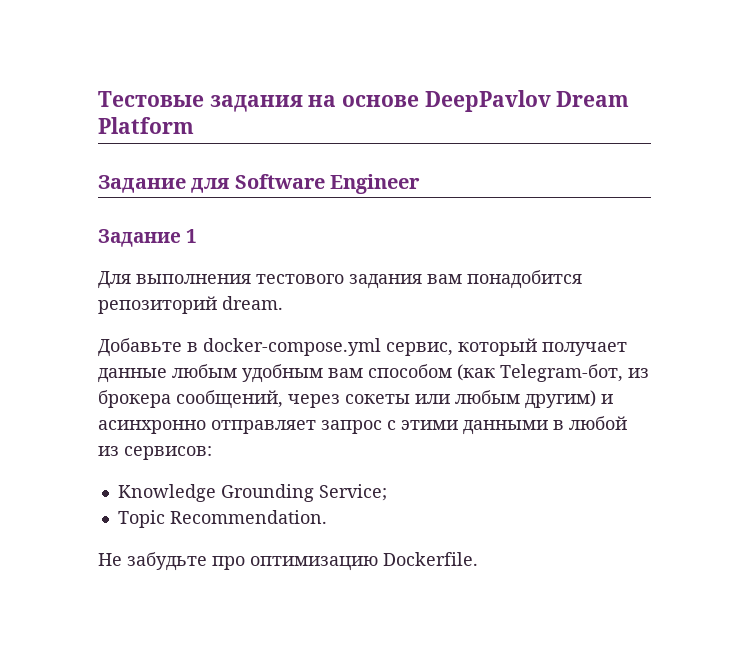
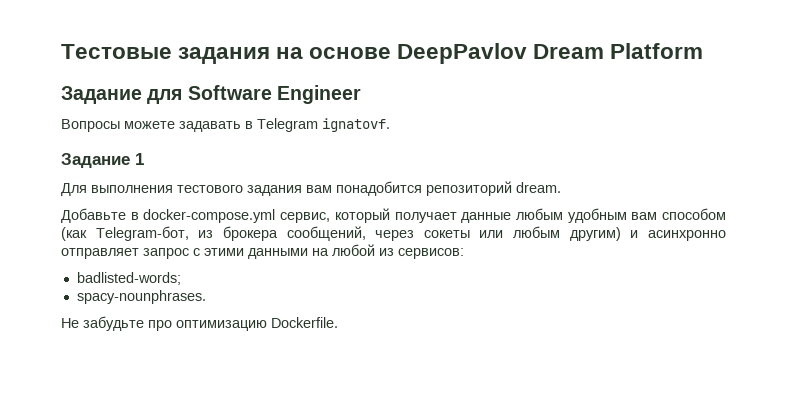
(421, 184) none -> [61,118,390,132] // Вопросы можете задавать в Telegram ignatovf.
[553,420,564,430] в -> [312,248,329,256] на
[117,484,387,502] [117,510,327,528] Knowledge Grounding Service; // Topic Recommendation. -> [76,272,181,285] [76,290,206,304] badlisted-words; // spacy-nounphrases.

